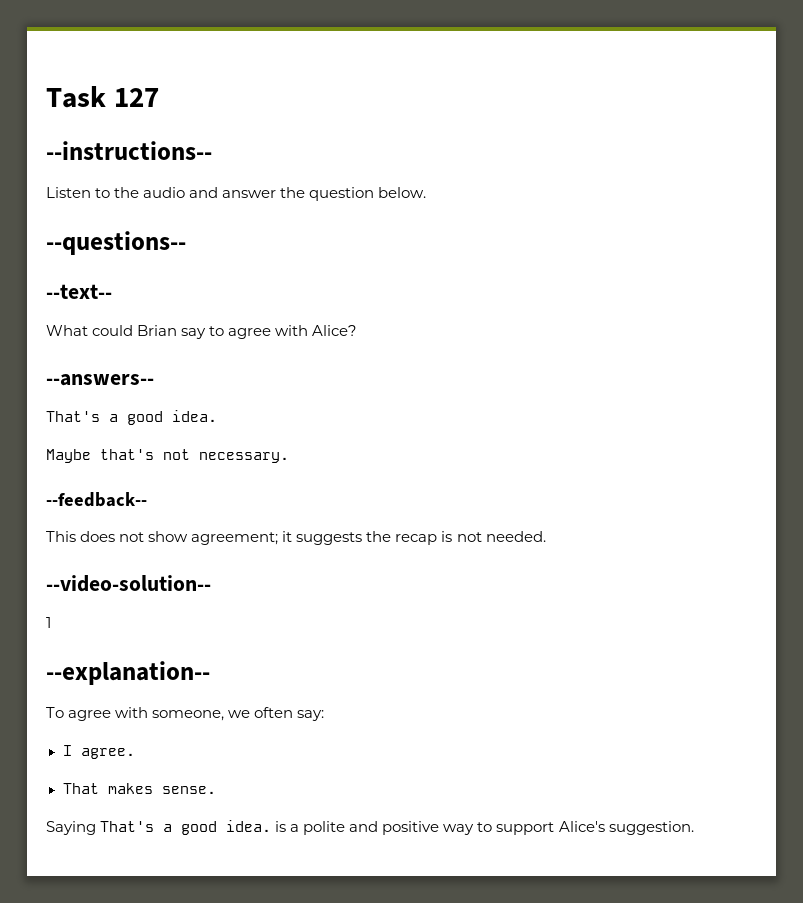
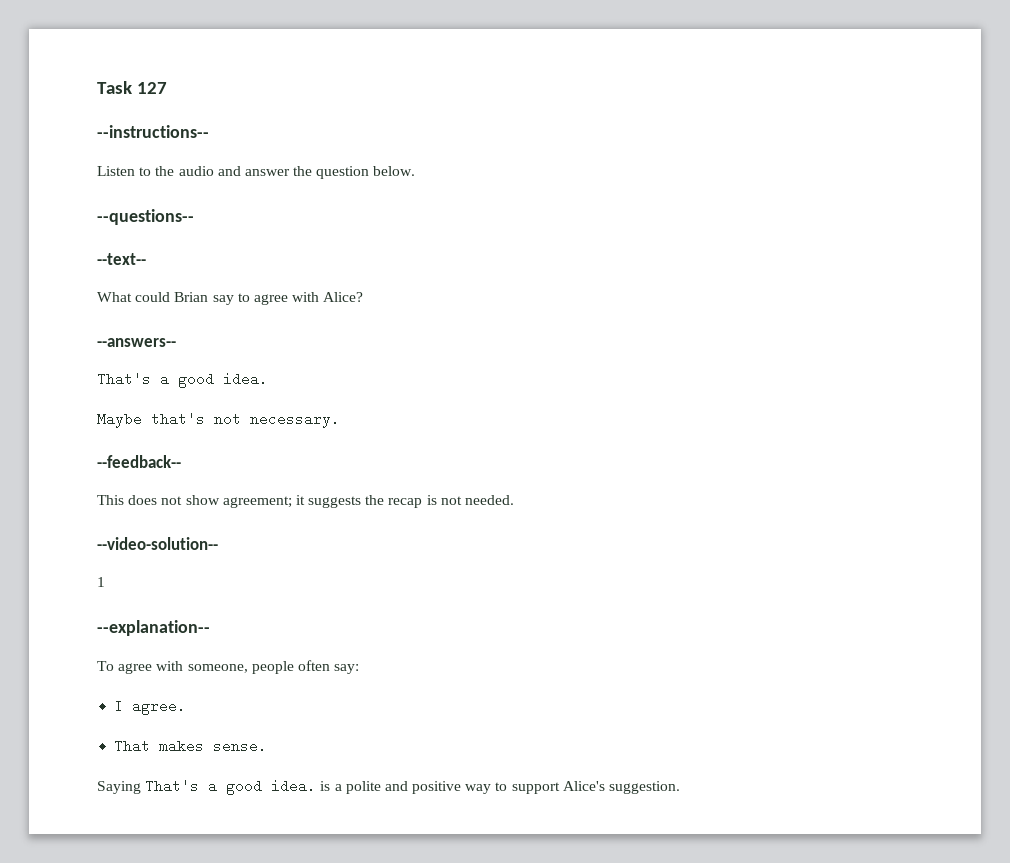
[228,710,251,718] we -> [251,661,294,674] people

